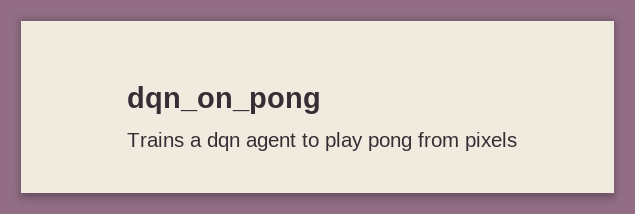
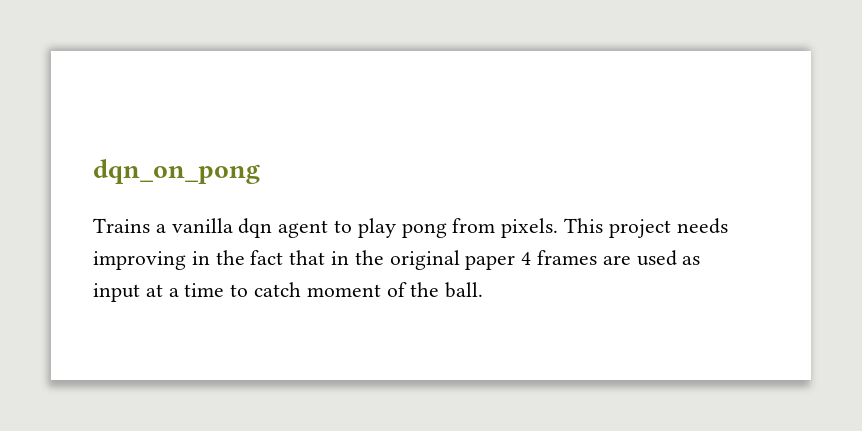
(202, 141) none -> [171,218,233,233] vanilla
[465,132,517,151] pixels -> [501,218,728,238] [93,250,701,270] [93,282,484,302] pixels. This project needs improving in the fact that in the original paper 4 frames are used as input at a time to catch moment of the ball.

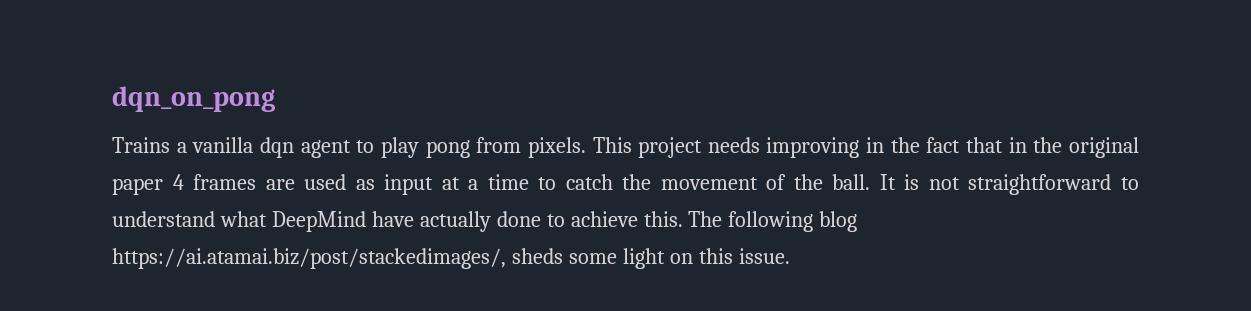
[306,284,381,297] moment -> [622,174,758,190] the movement
(484, 290) none -> [879,174,1139,195] [112,211,858,232] [112,248,790,269] It is not straightforward to understand what DeepMind have actually done to achieve this. The following blog https://ai.atamai.biz/post/stackedimages/, sheds some light on this issue.

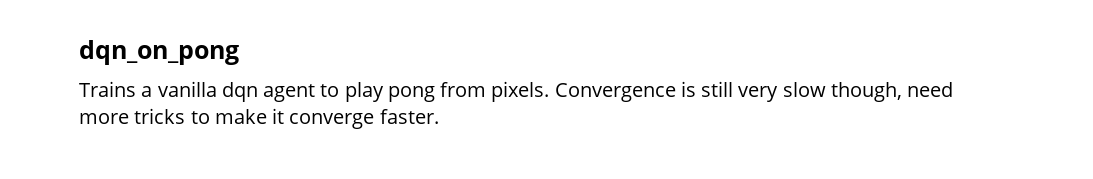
[592,137,1139,158] [112,174,1139,195] [112,211,858,232] [112,248,790,269] This project needs improving in the fact that in the original paper 4 frames are used as input at a time to catch the movement of the ball. It is not straightforward to understand what DeepMind have actually done to achieve this. The following blog https://ai.atamai.biz/post/stackedimages/, sheds some light on this issue. -> [554,81,954,102] [79,108,439,129] Convergence is still very slow though, need more tricks to make it converge faster.

